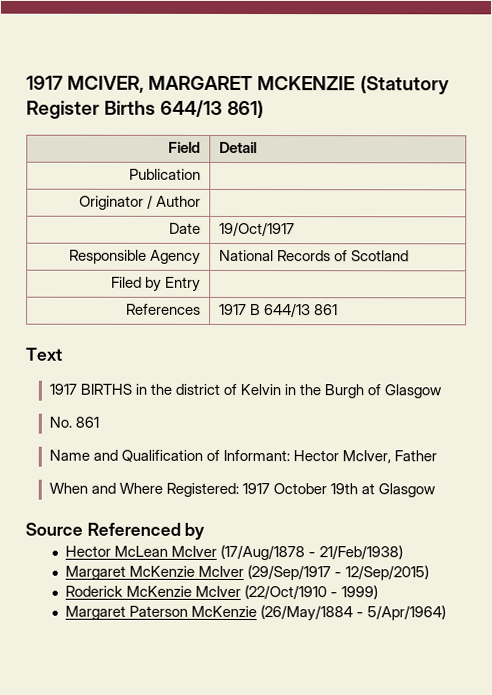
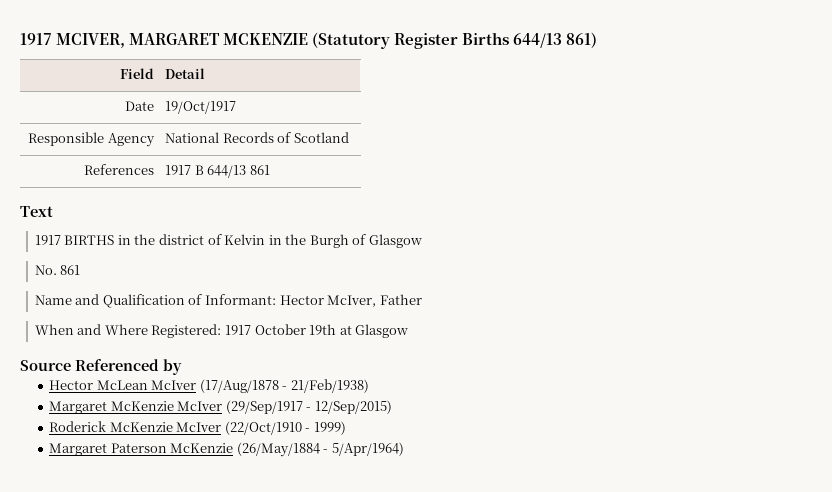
[129,168,202,180] [79,194,202,210] // Publication | // Originator / Author | -> (206, 73) none
[111,276,202,292] // Filed by Entry | -> (349, 137) none

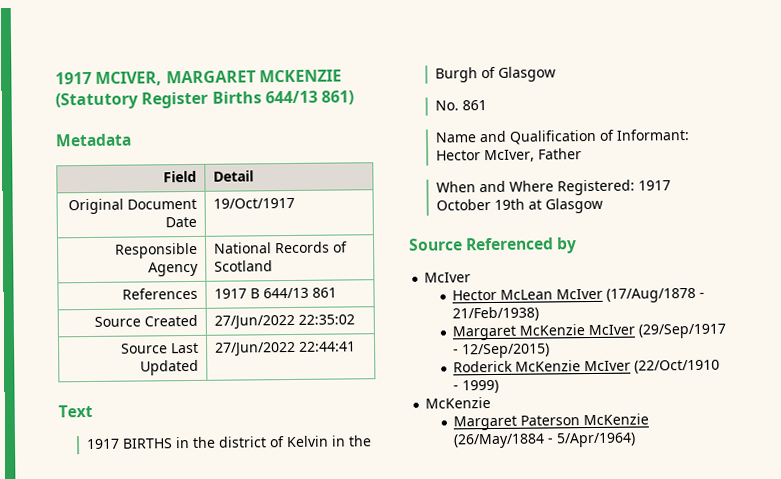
(598, 40) none -> [55,133,132,147] // Metadata
(206, 73) none -> [68,198,198,215] Original Document
(270, 170) none -> [94,314,199,327] [213,314,355,330] [121,342,200,354] [140,359,200,376] [214,341,356,357] // Source Created | 27/Jun/2022 22:35:02 // Source Last Updated | 27/Jun/2022 22:44:41
(182, 367) none -> [424,272,472,283] // McIver
(346, 428) none -> [425,397,492,409] // McKenzie

